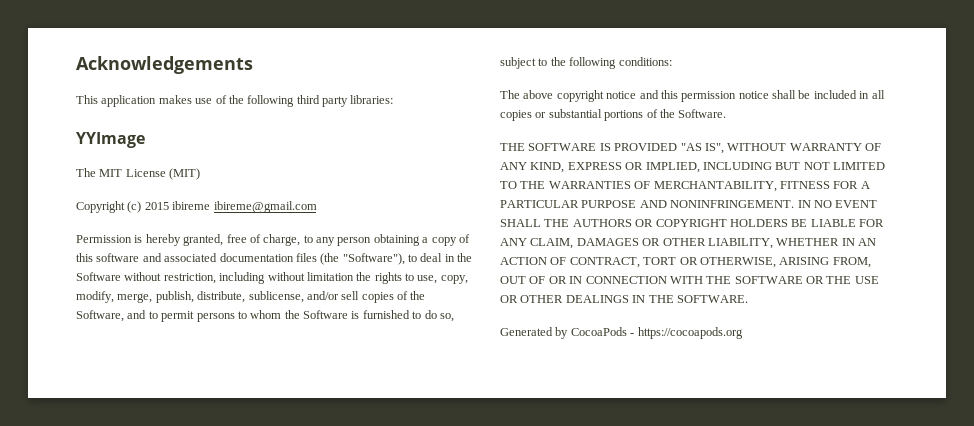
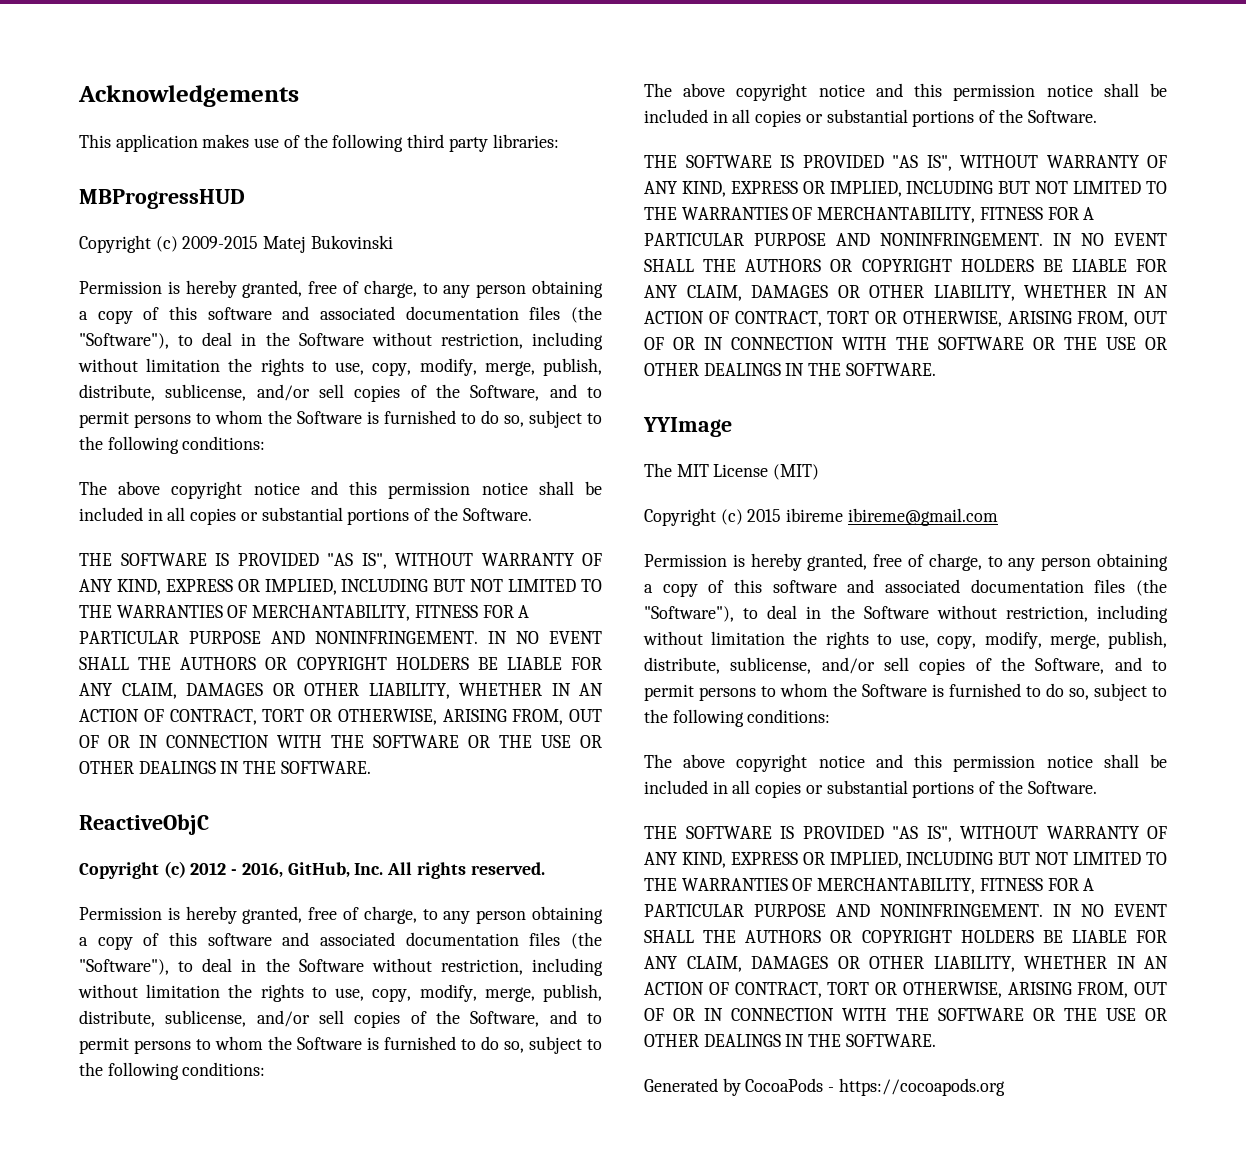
(394, 99) none -> [79,189,245,209] [79,235,393,253] [79,280,604,298] [79,306,602,324] [79,332,603,350] [78,358,602,376] [79,384,602,402] [79,410,602,428] [79,436,266,454] [79,481,602,499] [79,507,532,525] [79,553,602,569] [79,579,603,595] [79,605,530,621] [79,631,602,644] [79,657,602,670] [79,683,603,699] [79,709,602,725] [79,735,602,748] [79,761,371,774] [79,814,209,835] [79,861,545,879] [79,906,604,924] [79,932,602,950] [79,958,603,976] [78,984,602,1002] [79,1010,602,1028] [79,1036,602,1054] [79,1062,266,1080] [644,83,1167,101] [644,109,1097,127] [644,155,1167,171] [644,181,1167,197] [644,207,1095,223] [644,233,1167,246] [644,259,1167,272] [644,285,1168,301] [644,311,1167,327] [644,337,1167,350] [644,363,936,376] // MBProgressHUD // Copyright (c) 2009-2015 Matej Bukovinski // Permission is hereby granted, free of charge, to any person obtaining a copy of this software and associated documentation files (the "Software"), to deal in the Software without restriction, including without limitation the rights to use, copy, modify, merge, publish, distribute, sublicense, and/or sell copies of the Software, and to permit persons to whom the Software is furnished to do so, subject to the following conditions: // The above copyright notice and this permission notice shall be included in all copies or substantial portions of the Software. // THE SOFTWARE IS PROVIDED "AS IS", WITHOUT WARRANTY OF ANY KIND, EXPRESS OR IMPLIED, INCLUDING BUT NOT LIMITED TO THE WARRANTIES OF MERCHANTABILITY, FITNESS FOR A PARTICULAR PURPOSE AND NONINFRINGEMENT. IN NO EVENT SHALL THE AUTHORS OR COPYRIGHT HOLDERS BE LIABLE FOR ANY CLAIM, DAMAGES OR OTHER LIABILITY, WHETHER IN AN ACTION OF CONTRACT, TORT OR OTHERWISE, ARISING FROM, OUT OF OR IN CONNECTION WITH THE SOFTWARE OR THE USE OR OTHER DEALINGS IN THE SOFTWARE. // ReactiveObjC // Copyright (c) 2012 - 2016, GitHub, Inc. All rights reserved. // Permission is hereby granted, free of charge, to any person obtaining a copy of this software and associated documentation files (the "Software"), to deal in the Software without restriction, including without limitation the rights to use, copy, modify, merge, publish, distribute, sublicense, and/or sell copies of the Software, and to permit persons to whom the Software is furnished to do so, subject to the following conditions: // The above copyright notice and this permission notice shall be included in all copies or substantial portions of the Software. // THE SOFTWARE IS PROVIDED "AS IS", WITHOUT WARRANTY OF ANY KIND, EXPRESS OR IMPLIED, INCLUDING BUT NOT LIMITED TO THE WARRANTIES OF MERCHANTABILITY, FITNESS FOR A PARTICULAR PURPOSE AND NONINFRINGEMENT. IN NO EVENT SHALL THE AUTHORS OR COPYRIGHT HOLDERS BE LIABLE FOR ANY CLAIM, DAMAGES OR OTHER LIABILITY, WHETHER IN AN ACTION OF CONTRACT, TORT OR OTHERWISE, ARISING FROM, OUT OF OR IN CONNECTION WITH THE SOFTWARE OR THE USE OR OTHER DEALINGS IN THE SOFTWARE.

